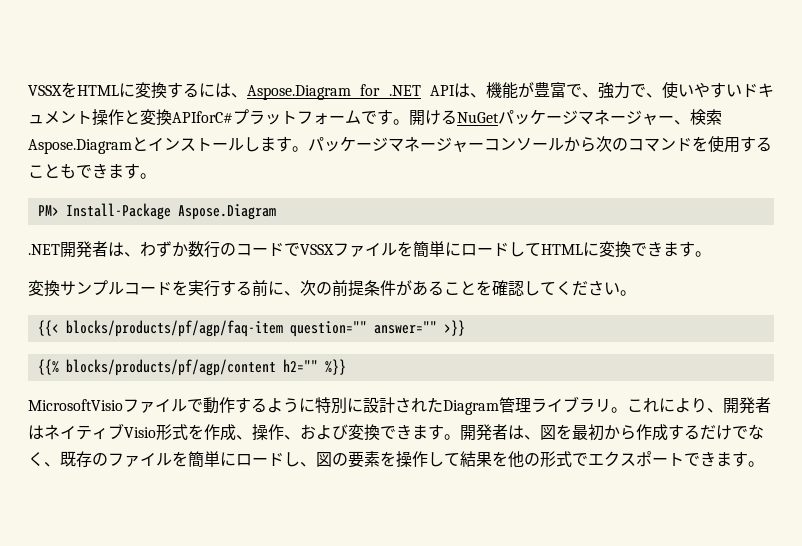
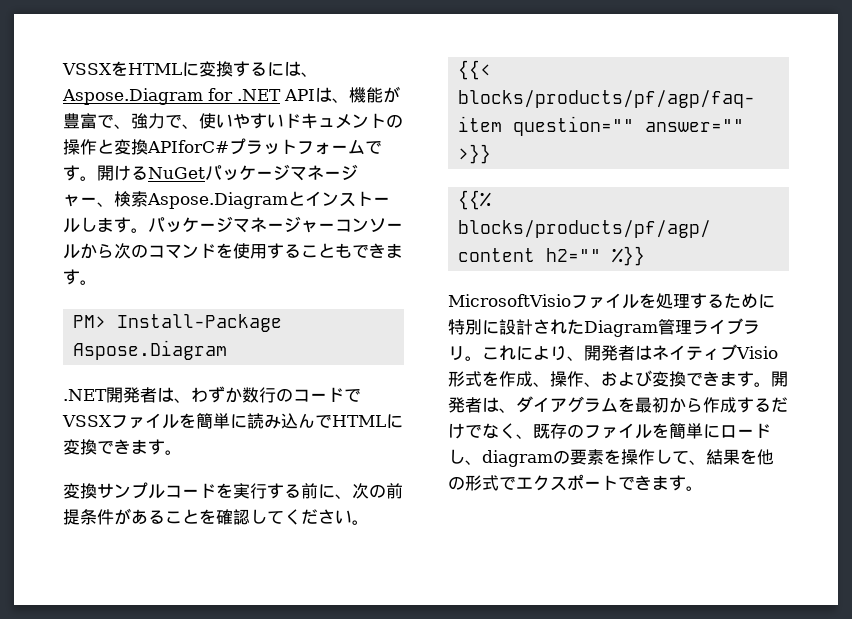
(92, 117) none -> [386,114,403,128] の
[461,242,541,257] ロードして -> [247,413,332,429] 読み込んで
[187,397,299,414] で動作するよう -> [639,293,758,309] を処理するため
[540,425,556,440] 図 -> [516,396,618,413] ダイアグラム
[316,452,332,467] 図 -> [482,450,553,467] diagram
(460, 459) none -> [689,460,706,465] 、

